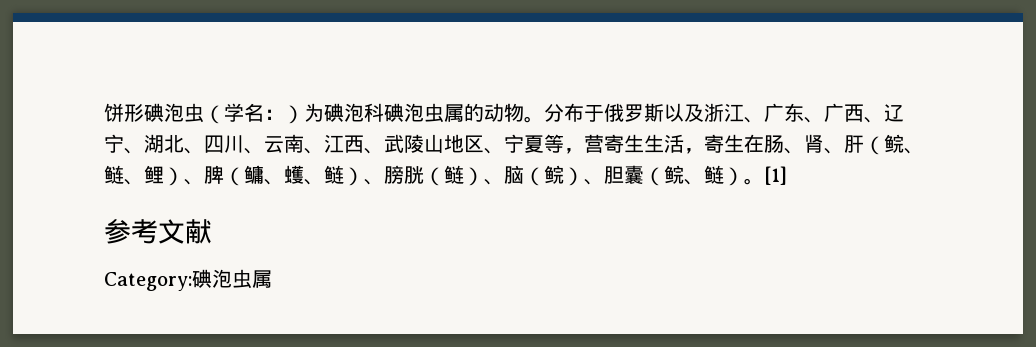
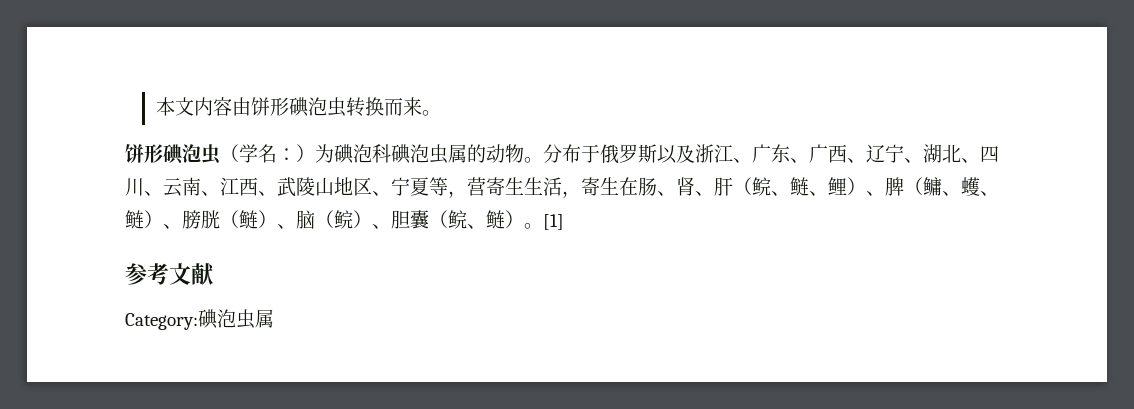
(104, 112) none -> [155,97,441,117] 本文内容由饼形碘泡虫转换而来。 //

